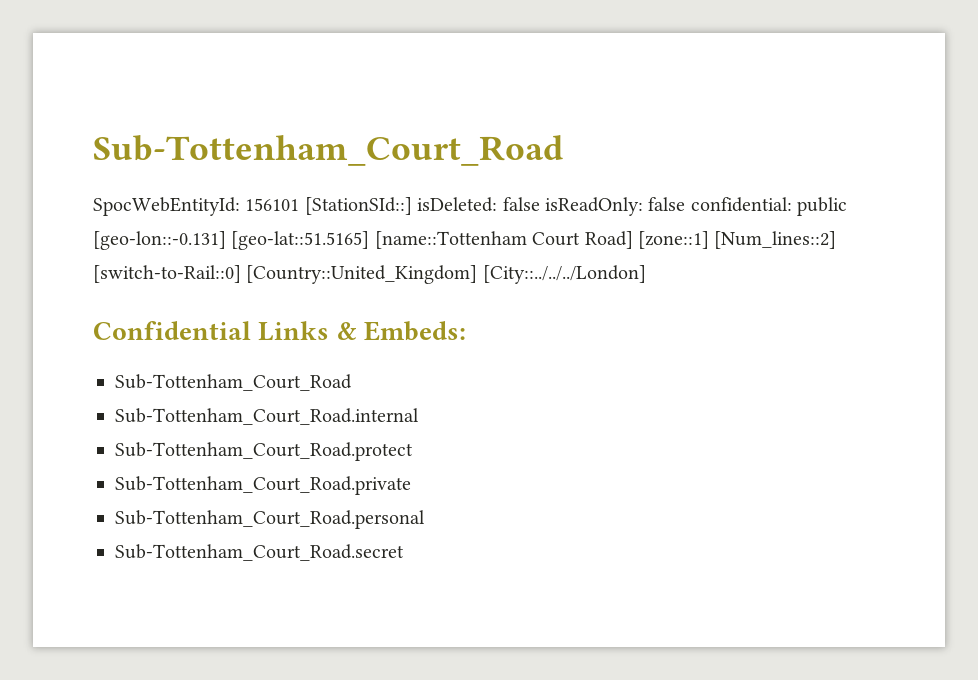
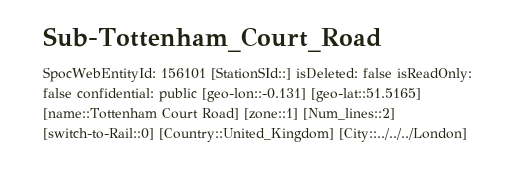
[93,321,466,341] [115,374,352,391] [115,408,419,425] [115,442,413,461] [115,476,411,495] [115,510,425,529] [115,544,404,561] // Confidential Links & Embeds: // Sub-Tottenham_Court_Road // Sub-Tottenham_Court_Road.internal // Sub-Tottenham_Court_Road.protect // Sub-Tottenham_Court_Road.private // Sub-Tottenham_Court_Road.personal // Sub-Tottenham_Court_Road.secret -> (467, 135) none

